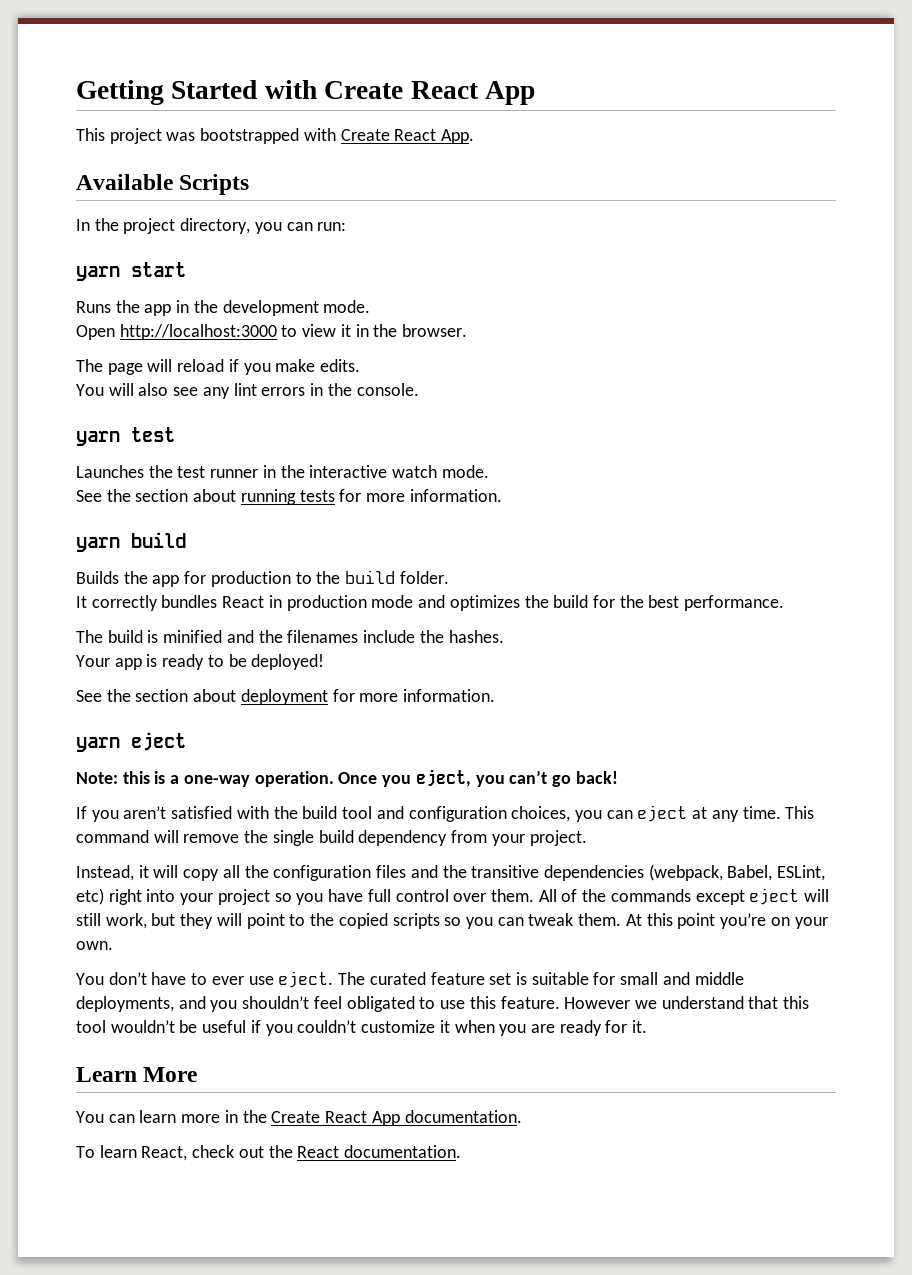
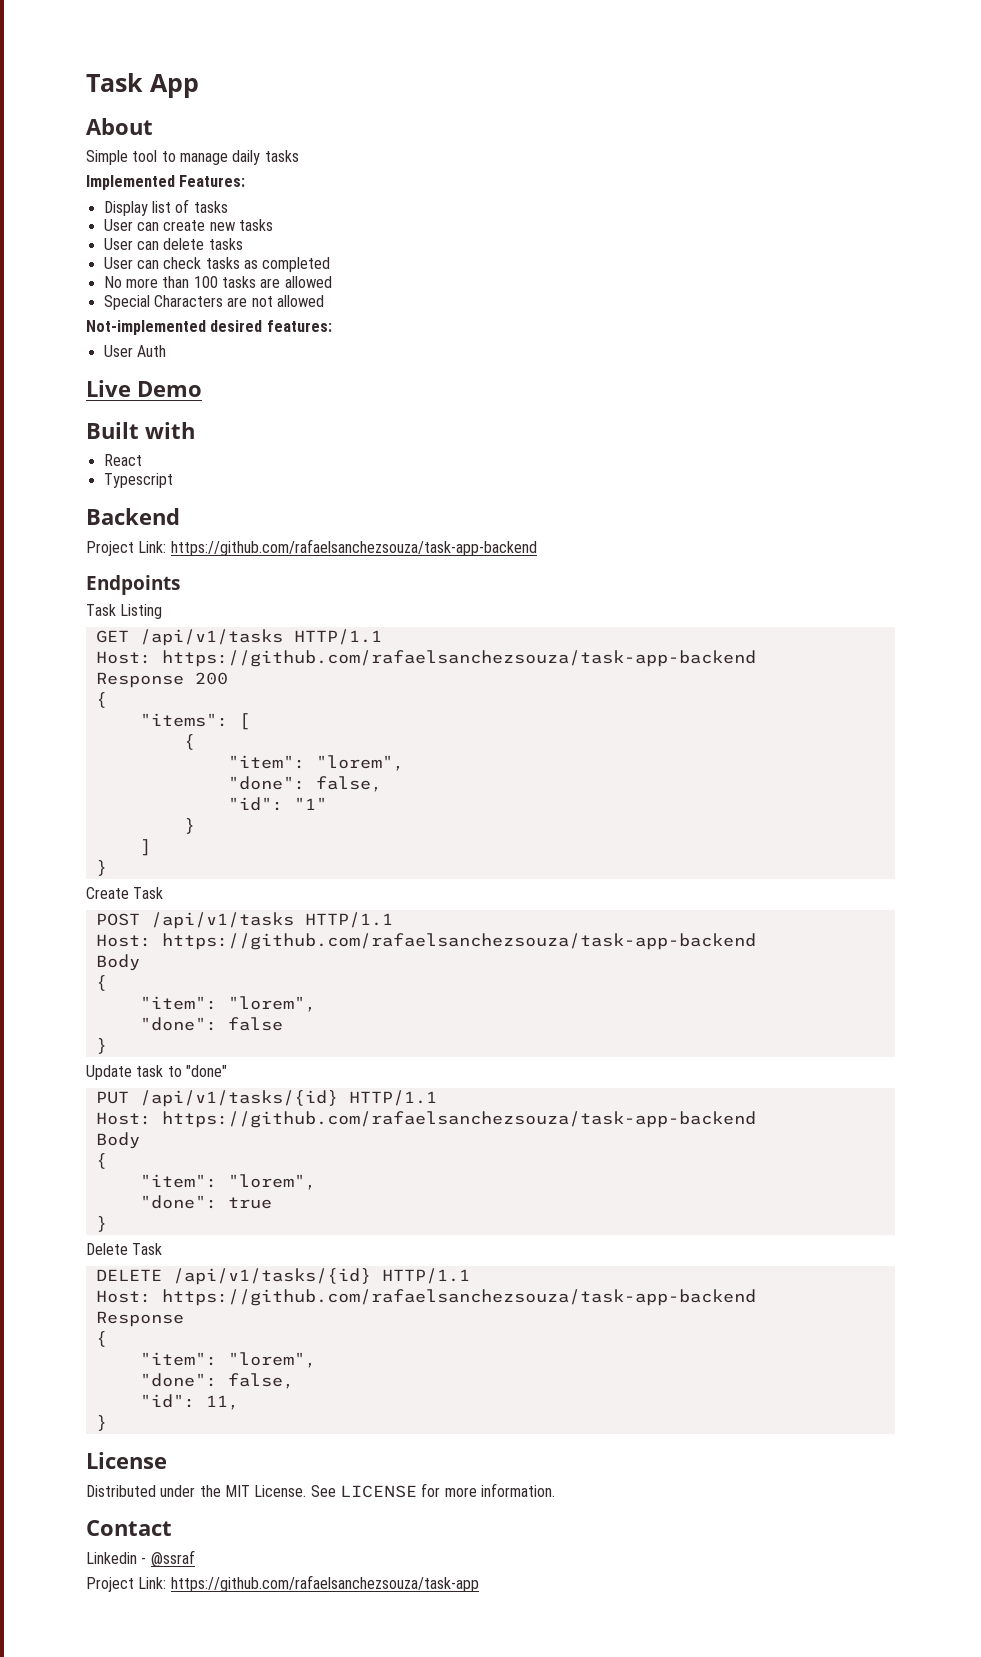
[76,80,536,105] [76,128,475,144] [76,174,250,195] [76,218,347,234] [76,262,186,281] [76,300,371,316] [76,324,468,340] [76,359,361,375] [76,383,419,399] [76,427,175,446] [76,465,489,478] [76,489,502,505] [76,532,186,552] [76,570,449,587] [76,595,785,611] [76,630,504,643] [76,654,325,670] [76,689,496,705] [76,732,186,752] [76,769,618,787] [76,805,815,822] [76,830,587,846] [76,864,826,881] [76,888,830,905] [76,913,828,929] [76,941,113,950] [76,971,744,988] [76,996,810,1012] [76,1020,648,1036] [76,1067,198,1082] [76,1110,522,1126] [76,1145,462,1161] Getting Started with Create React App // This project was bootstrapped with Create React App. // Available Scripts // In the project directory, you can run: // yarn start // Runs the app in the development mode. // Open http://localhost:3000 to view it in the browser. // The page will reload if you make edits. // You will also see any lint errors in the console. // yarn test // Launches the test runner in the interactive watch mode. // See the section about running tests for more information. // yarn build // Builds the app for production to the build folder. // It correctly bundles React in production mode and optimizes the build for the best performance. // The build is minified and the filenames include the hashes. // Your app is ready to be deployed! // See the section about deployment for more information. // yarn eject // Note: this is a one-way operation. Once you eject, you can’t go back! // If you aren’t satisfied with the build tool and configuration choices, you can eject at any time. This command will remove the single build dependency from your project. // Instead, it will copy all the configuration files and the transitive dependencies (webpack, Babel, ESLint, etc) right into your project so you have full control over them. All of the commands except eject will still work, but they will point to the copied scripts so you can tweak them. At this point you’re on your own. // You don’t have to ever use eject. The curated feature set is suitable for small and middle deployments, and you shouldn’t feel obligated to use this feature. However we understand that this tool wouldn’t be useful if you couldn’t customize it when you are ready for it. // Learn More // You can learn more in the Create React App documentation. // To learn React, check out the React documentation. -> [86,73,199,98] [86,118,153,135] [86,150,299,165] [86,175,246,190] [103,199,228,216] [103,219,273,231] [103,238,243,250] [103,257,331,272] [103,276,332,288] [103,295,324,310] [86,320,332,335] [103,345,166,357] [86,380,202,397] [86,422,195,439] [103,454,142,466] [103,473,173,488] [86,508,180,525] [86,539,537,556] [86,575,180,595] [86,604,163,619] [95,629,382,646] [95,650,756,667] [95,672,228,688] [95,692,107,708] [139,713,250,730] [183,734,195,750] [227,755,404,771] [227,776,382,792] [227,797,327,811] [183,818,195,834] [139,839,151,856] [95,860,107,876] [86,887,164,899] [95,912,393,929] [95,933,756,950] [95,954,140,971] [95,975,107,991] [139,996,316,1012] [139,1017,283,1031] [95,1038,107,1054] [86,1065,227,1080] [95,1090,437,1107] [95,1111,756,1128] [95,1132,140,1149] [95,1153,107,1169] [139,1174,316,1190] [139,1195,272,1209] [95,1216,107,1232] [86,1243,163,1255] [95,1268,470,1285] [95,1289,756,1306] [95,1311,184,1327] [95,1331,107,1347] [139,1352,316,1368] [139,1373,294,1389] [139,1394,239,1410] [95,1415,107,1431] [86,1452,167,1469] [86,1483,555,1498] [86,1520,172,1536] [86,1550,195,1567] [86,1575,479,1592] Task App // About // Simple tool to manage daily tasks // Implemented Features: // Display list of tasks // User can create new tasks // User can delete tasks // User can check tasks as completed // No more than 100 tasks are allowed // Special Characters are not allowed // Not-implemented desired features: // User Auth // Live Demo // Built with // React // Typescript // Backend // Project Link: https://github.com/rafaelsanchezsouza/task-app-backend // Endpoints // Task Listing // GET /api/v1/tasks HTTP/1.1 // Host: https://github.com/rafaelsanchezsouza/task-app-backend // Response 200 // { // "items": [ // { // "item": "lorem", // "done": false, // "id": "1" // } // ] // } // Create Task // POST /api/v1/tasks HTTP/1.1 // Host: https://github.com/rafaelsanchezsouza/task-app-backend // Body // { // "item": "lorem", // "done": false // } // Update task to "done" // PUT /api/v1/tasks/{id} HTTP/1.1 // Host: https://github.com/rafaelsanchezsouza/task-app-backend // Body // { // "item": "lorem", // "done": true // } // Delete Task // DELETE /api/v1/tasks/{id} HTTP/1.1 // Host: https://github.com/rafaelsanchezsouza/task-app-backend // Response // { // "item": "lorem", // "done": false, // "id": 11, // } // License // Distributed under the MIT License. See LICENSE for more information. // Contact // Linkedin - @ssraf // Project Link: https://github.com/rafaelsanchezsouza/task-app

